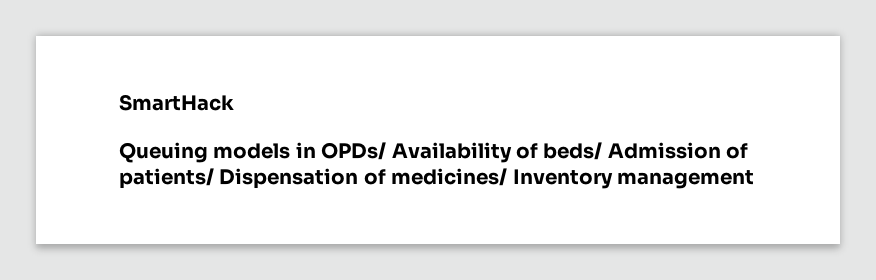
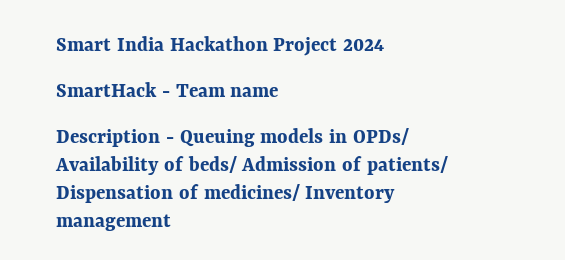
[119,94,234,111] SmartHack // -> [56,36,385,56] [56,82,279,97] [56,129,174,147] Smart India Hackathon Project 2024 // SmartHack - Team name // Description -

